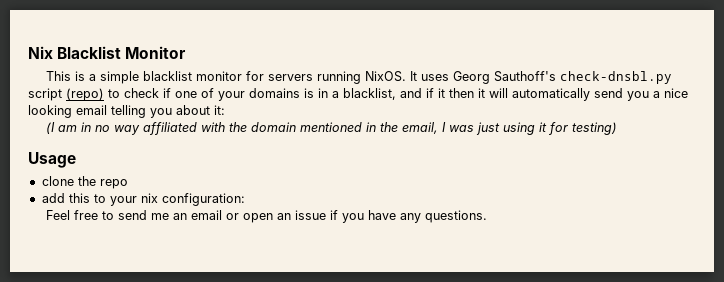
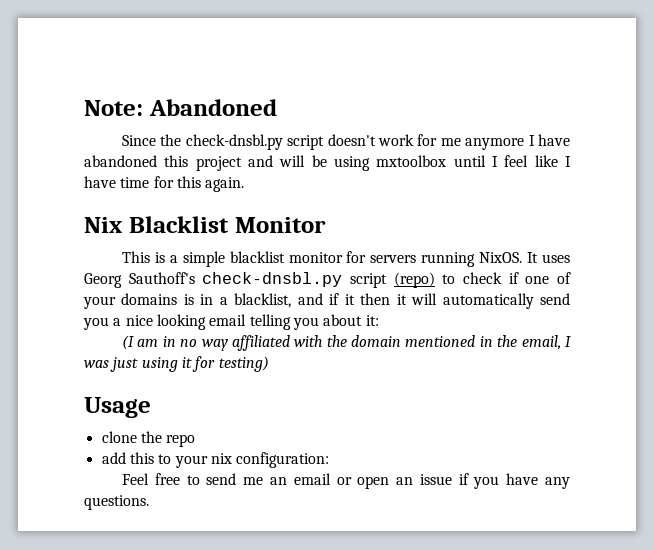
(28, 52) none -> [84,99,277,116] [122,134,570,150] [84,155,571,171] [84,176,245,192] Note: Abandoned // Since the check-dnsbl.py script doesn't work for me anymore I have abandoned this project and will be using mxtoolbox until I feel like I have time for this again. //

